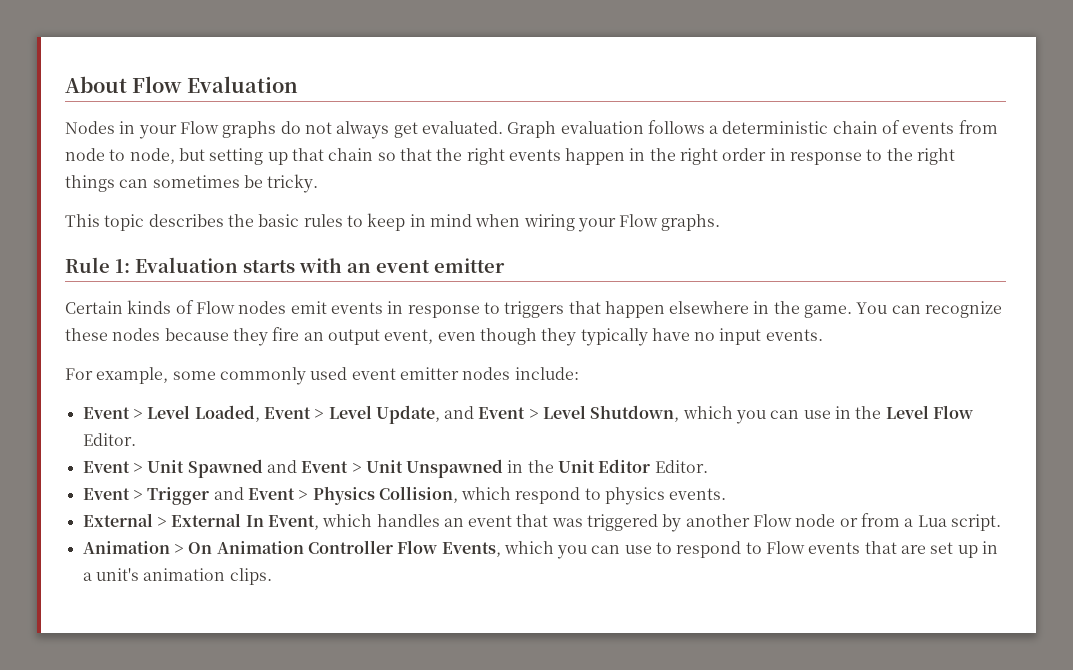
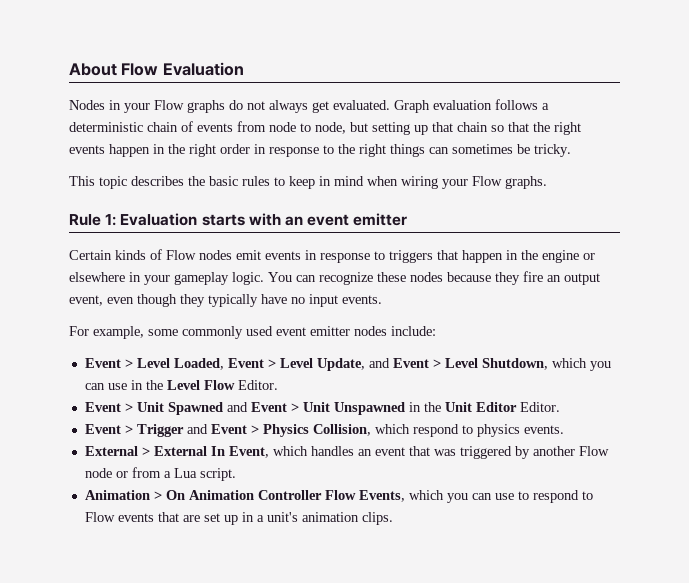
[669,301,853,318] elsewhere in the game. -> [506,250,595,263] [69,272,264,285] in the engine or elsewhere in your gameplay logic.

